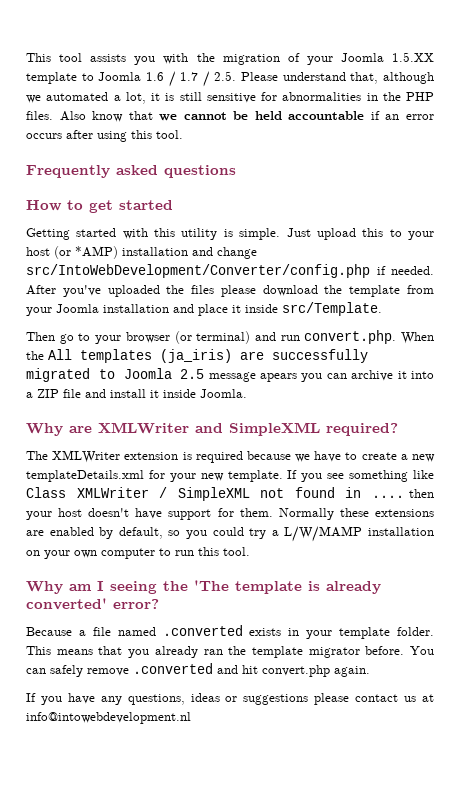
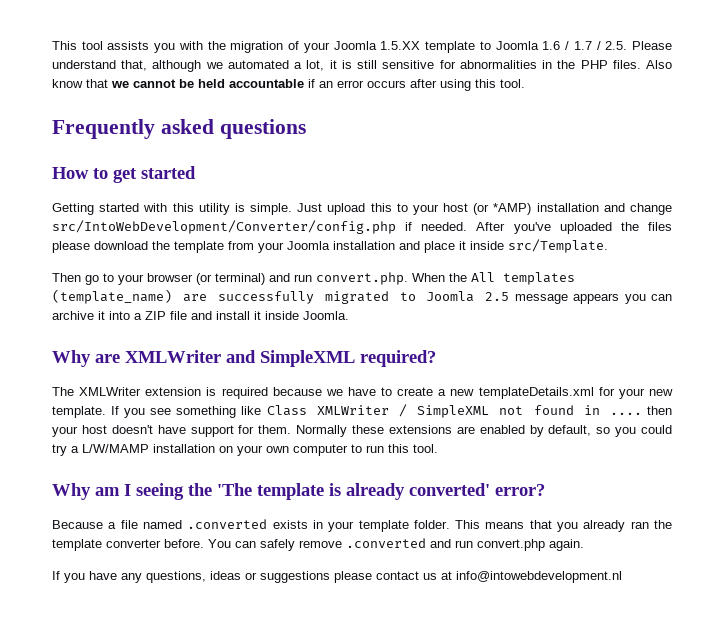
[160,349,232,363] (ja_iris) -> [52,289,172,304] (template_name)
[260,373,298,382] apears -> [573,293,620,304] appears
[308,647,360,658] migrator -> [106,539,161,548] converter
[242,665,258,674] hit -> [455,540,473,548] run

